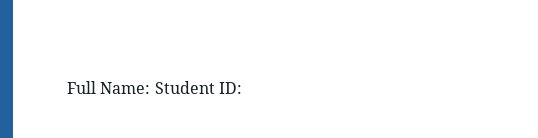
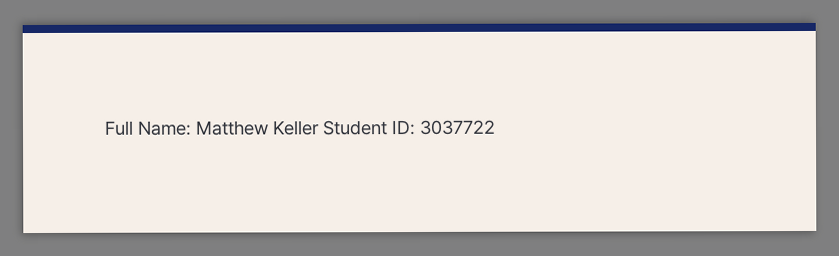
(151, 88) none -> [195,120,320,136] Matthew Keller
(242, 88) none -> [419,119,496,135] 3037722

